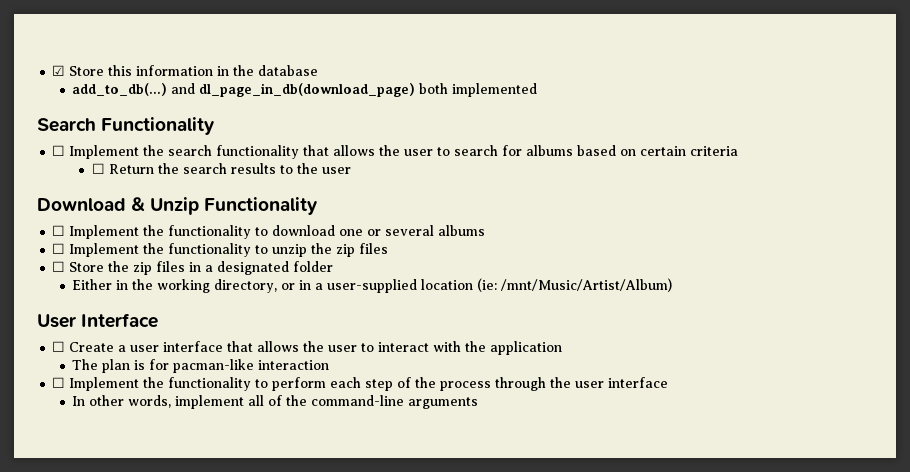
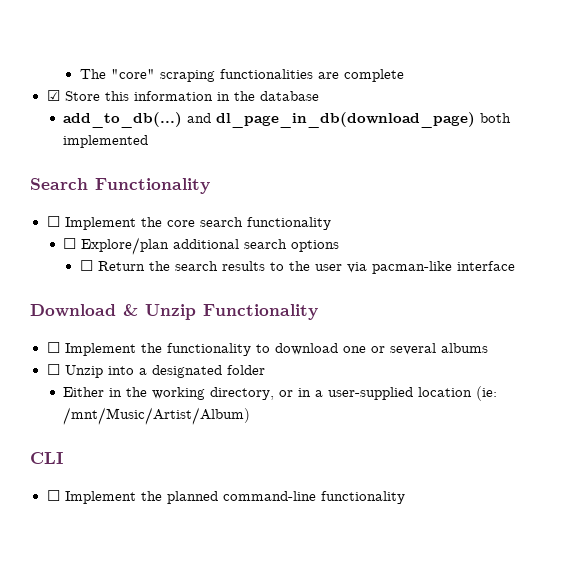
(52, 70) none -> [79,69,404,82] The "core" scraping functionalities are complete //
(165, 150) none -> [166,220,195,227] core
[303,145,739,156] that allows the user to search for albums based on certain criteria -> [63,237,340,255] // ☐ Explore/plan additional search options
(351, 170) none -> [346,261,515,274] via pacman-like interface
[69,243,389,257] [52,261,202,275] Implement the functionality to unzip the zip files // ☐ Store the zip files in -> [64,365,134,378] Unzip into
[37,313,159,328] [52,341,563,355] [72,359,330,373] [52,377,669,391] [72,395,479,409] User Interface // ☐ Create a user interface that allows the user to interact with the application // The plan is for pacman-like interaction // ☐ Implement the functionality to perform each step of the process through the user interface // In other words, implement all of the command-line arguments -> [30,452,63,464] [46,490,405,504] CLI // ☐ Implement the planned command-line functionality

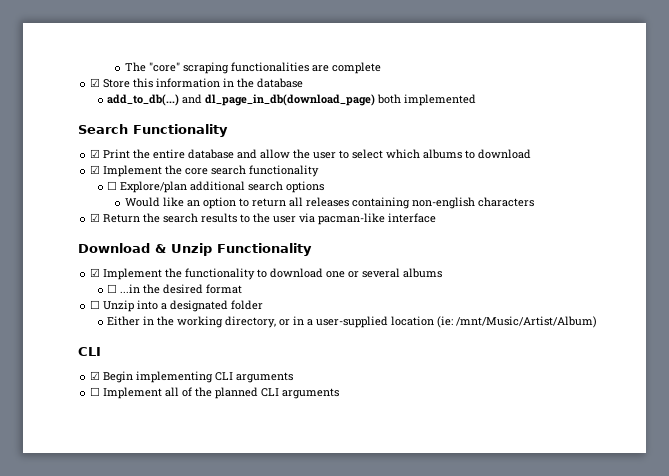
[46,216,60,227] ☐ -> [90,149,532,159] [90,165,101,174] ☑ Print the entire database and allow the user to select which albums to download // ☑
[79,260,93,271] ☐ -> [124,197,534,209] [90,213,101,222] Would like an option to return all releases containing non-english characters // ☑
[46,342,60,353] ☐ -> [90,268,101,277] ☑
(488, 348) none -> [107,284,243,294] // ☐ ...in the desired format
[46,490,405,504] ☐ Implement the planned command-line functionality -> [90,371,294,383] [90,387,340,399] ☑ Begin implementing CLI arguments // ☐ Implement all of the planned CLI arguments

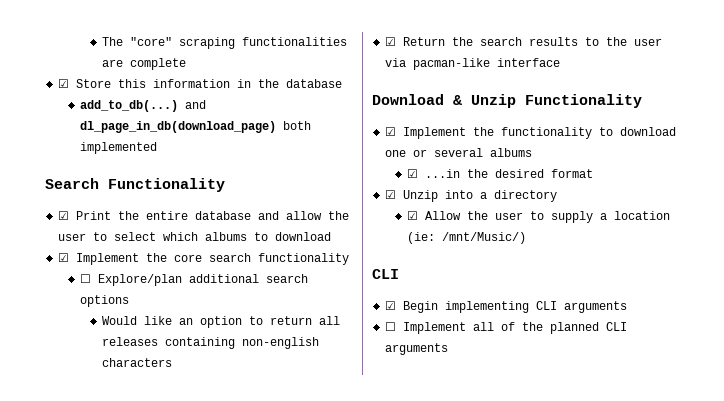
[107,284,118,293] ☐ -> [407,169,419,178] ☑
[90,300,101,309] ☐ -> [385,190,397,199] ☑
[170,300,264,312] [107,316,389,328] designated folder // Either in the working directory, or in a user-supplied -> [494,190,558,202] [407,211,608,223] directory // ☑ Allow the user to supply a
[456,316,598,328] /mnt/Music/Artist/Album) -> [442,232,527,244] /mnt/Music/)

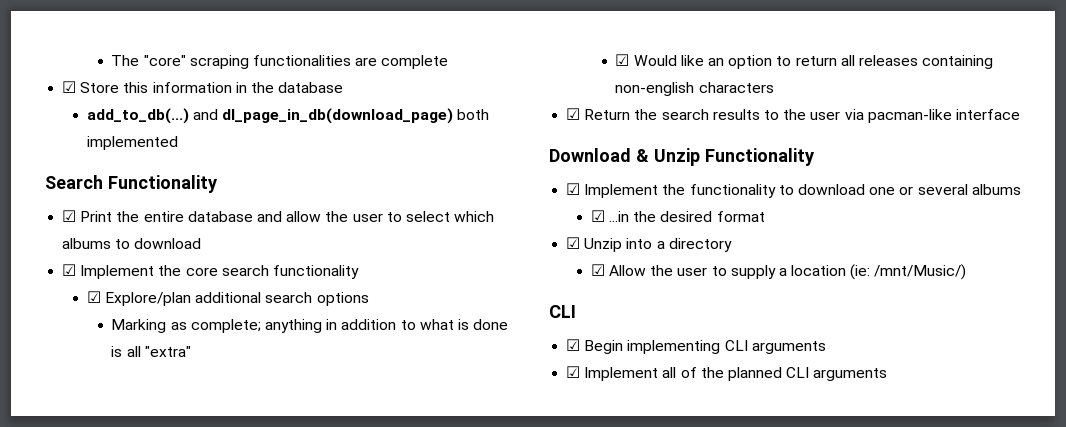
[80,274,92,283] ☐ -> [86,291,101,303] ☑
(130, 301) none -> [111,319,509,333] [111,346,191,357] [615,54,630,66] Marking as complete; anything in addition to what is done is all "extra" // ☑
[385,322,397,331] ☐ -> [566,366,581,378] ☑

